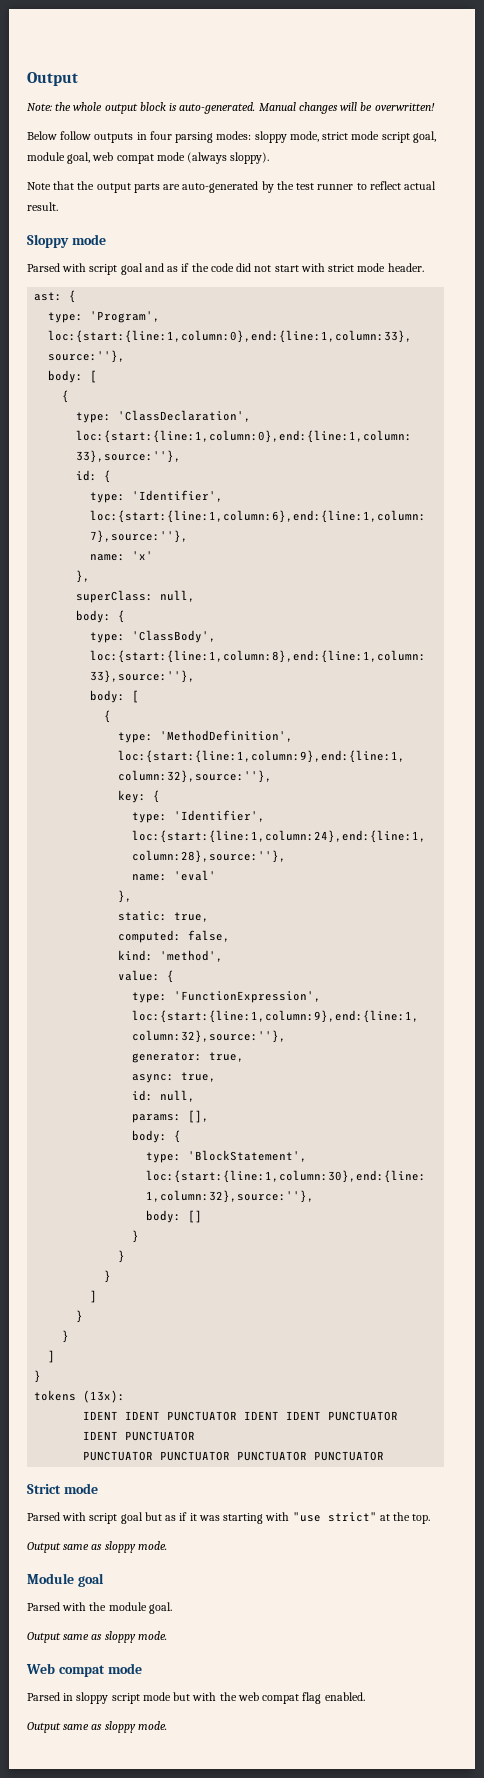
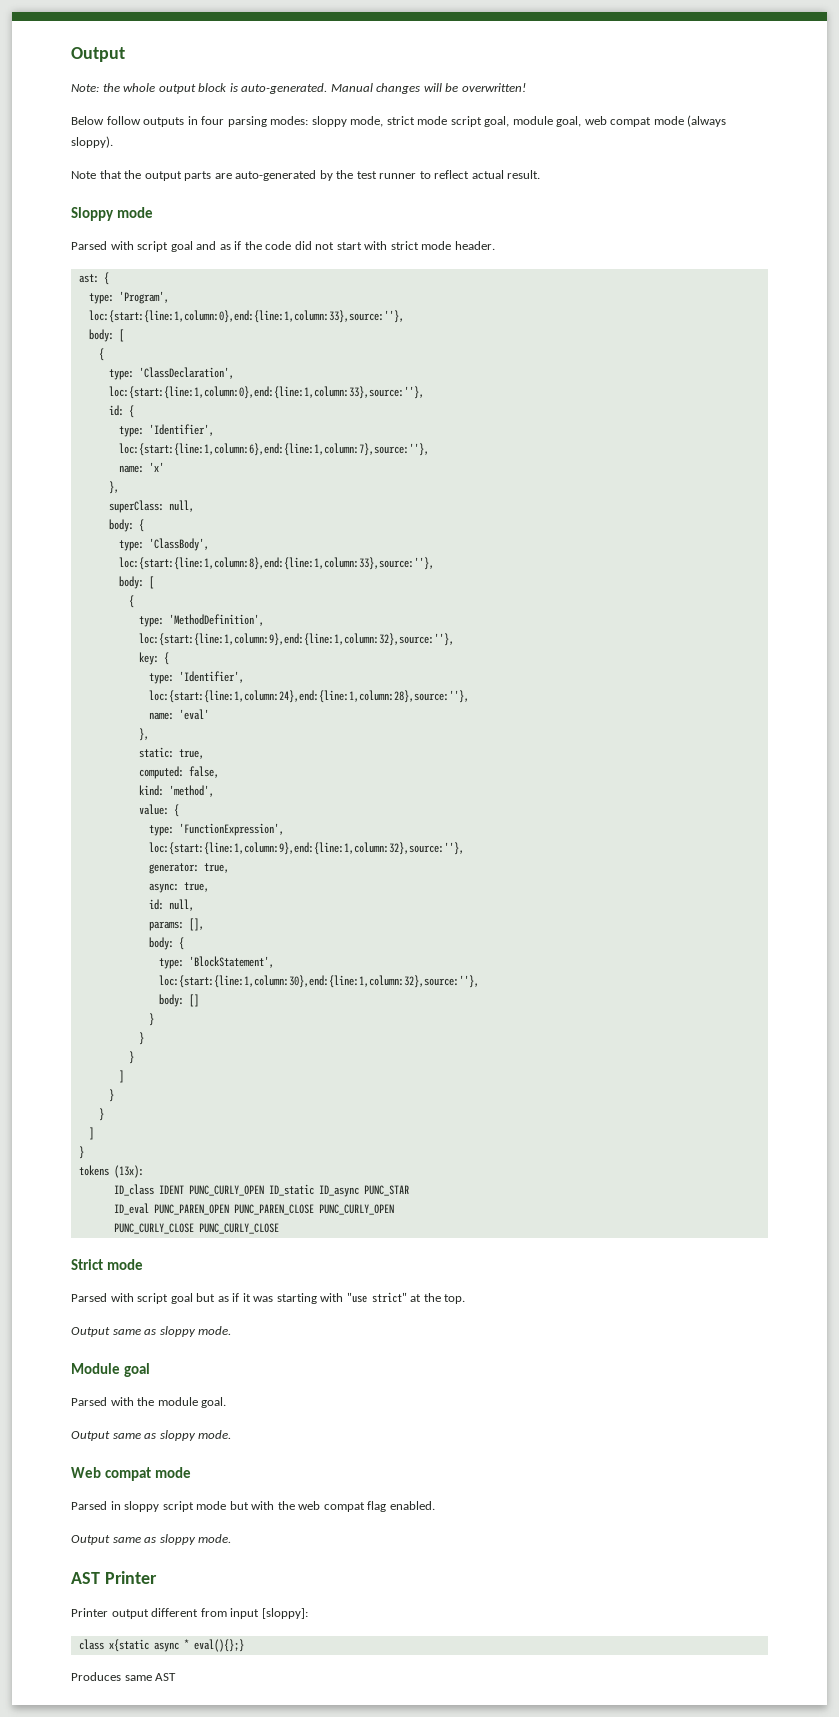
[83,1411,399,1421] [83,1431,196,1441] [83,1451,385,1461] IDENT IDENT PUNCTUATOR IDENT IDENT PUNCTUATOR IDENT PUNCTUATOR // PUNCTUATOR PUNCTUATOR PUNCTUATOR PUNCTUATOR -> [113,1184,409,1197] [113,1203,394,1215] [113,1223,279,1234] ID_class IDENT PUNC_CURLY_OPEN ID_static ID_async PUNC_STAR // ID_eval PUNC_PAREN_OPEN PUNC_PAREN_CLOSE PUNC_CURLY_OPEN // PUNC_CURLY_CLOSE PUNC_CURLY_CLOSE
(167, 1725) none -> [71,1571,157,1584] [71,1608,308,1619] [78,1639,244,1652] [71,1672,177,1681] // AST Printer // Printer output different from input [sloppy]: // class x{static async * eval(){};} // Produces same AST

